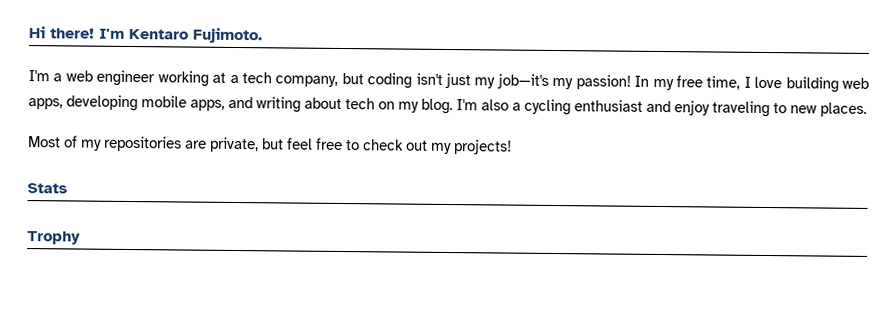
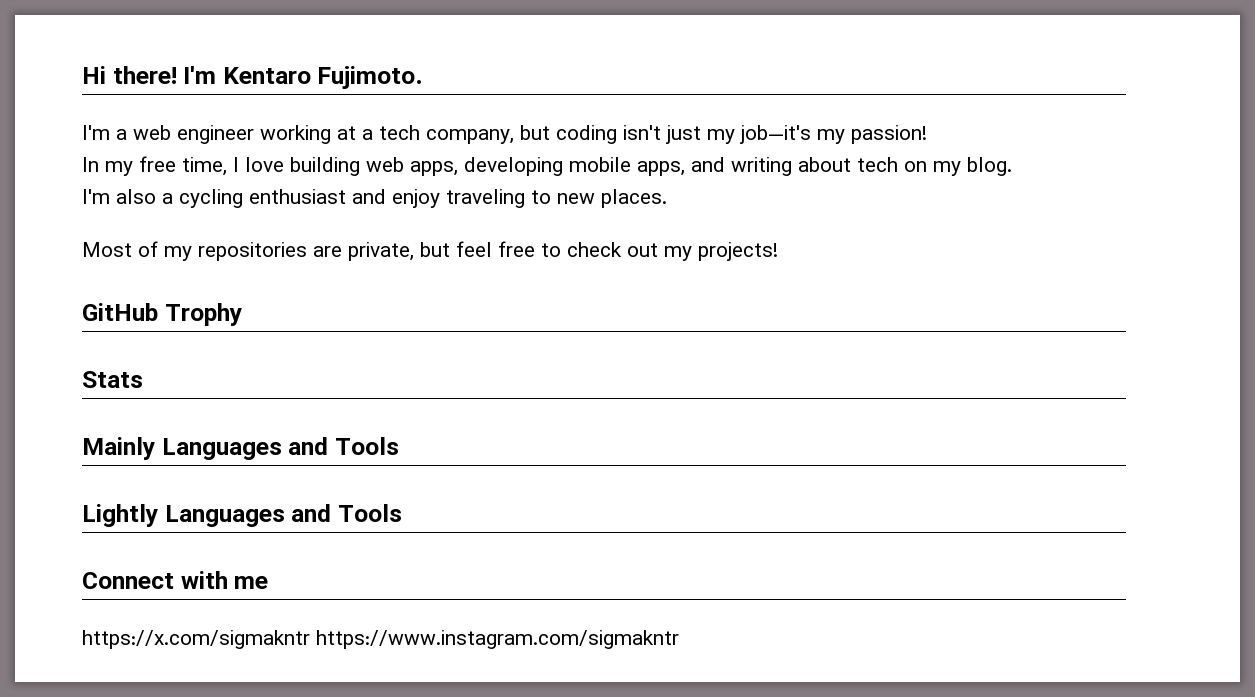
(631, 82) none -> (927, 134) //
(453, 106) none -> (1012, 166) //
(512, 147) none -> [82,303,242,326] // GitHub Trophy
[27,231,81,245] Trophy -> [82,437,399,460] [82,504,402,527] [82,571,269,589] [82,630,679,649] Mainly Languages and Tools // Lightly Languages and Tools // Connect with me // https://x.com/sigmakntr https://www.instagram.com/sigmakntr

